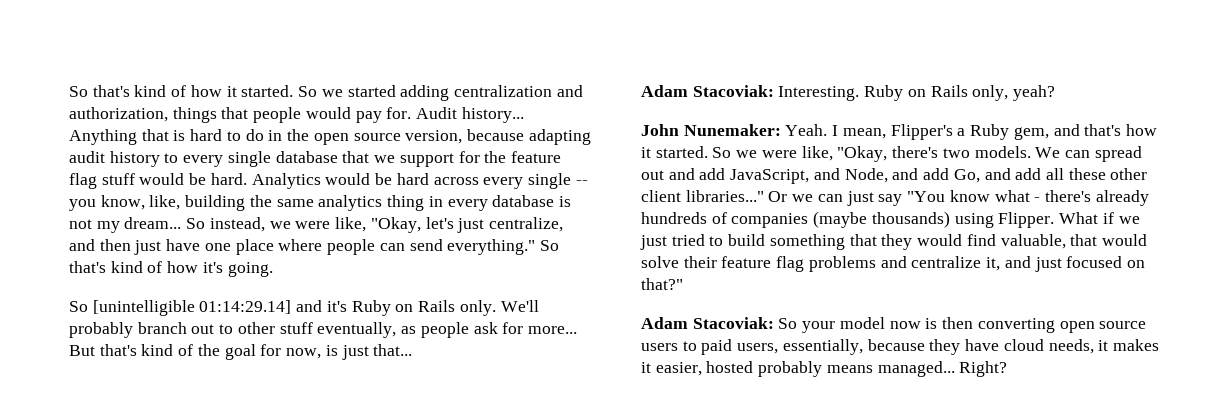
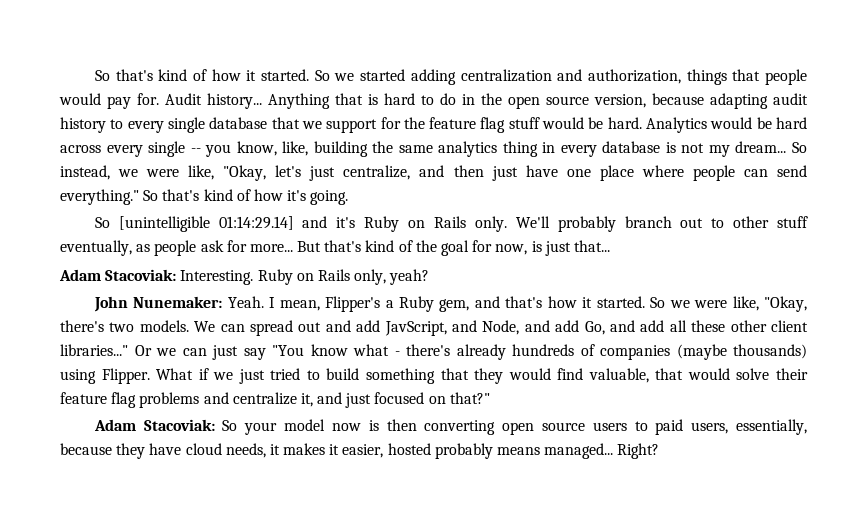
[730,169,810,184] JavaScript, -> [384,321,447,336] JavScript,

